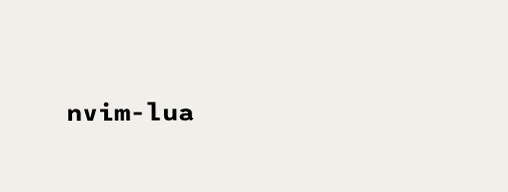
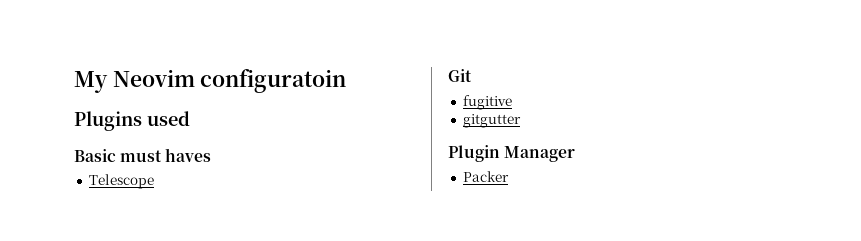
[66,101,195,122] nvim-lua -> [74,69,347,93] [74,111,190,131] [74,148,212,162] [88,174,154,189] [448,69,472,82] [462,95,512,110] [462,114,521,128] [448,145,576,162] [462,171,509,182] My Neovim configuratoin // Plugins used // Basic must haves // Telescope // Git // fugitive // gitgutter // Plugin Manager // Packer

